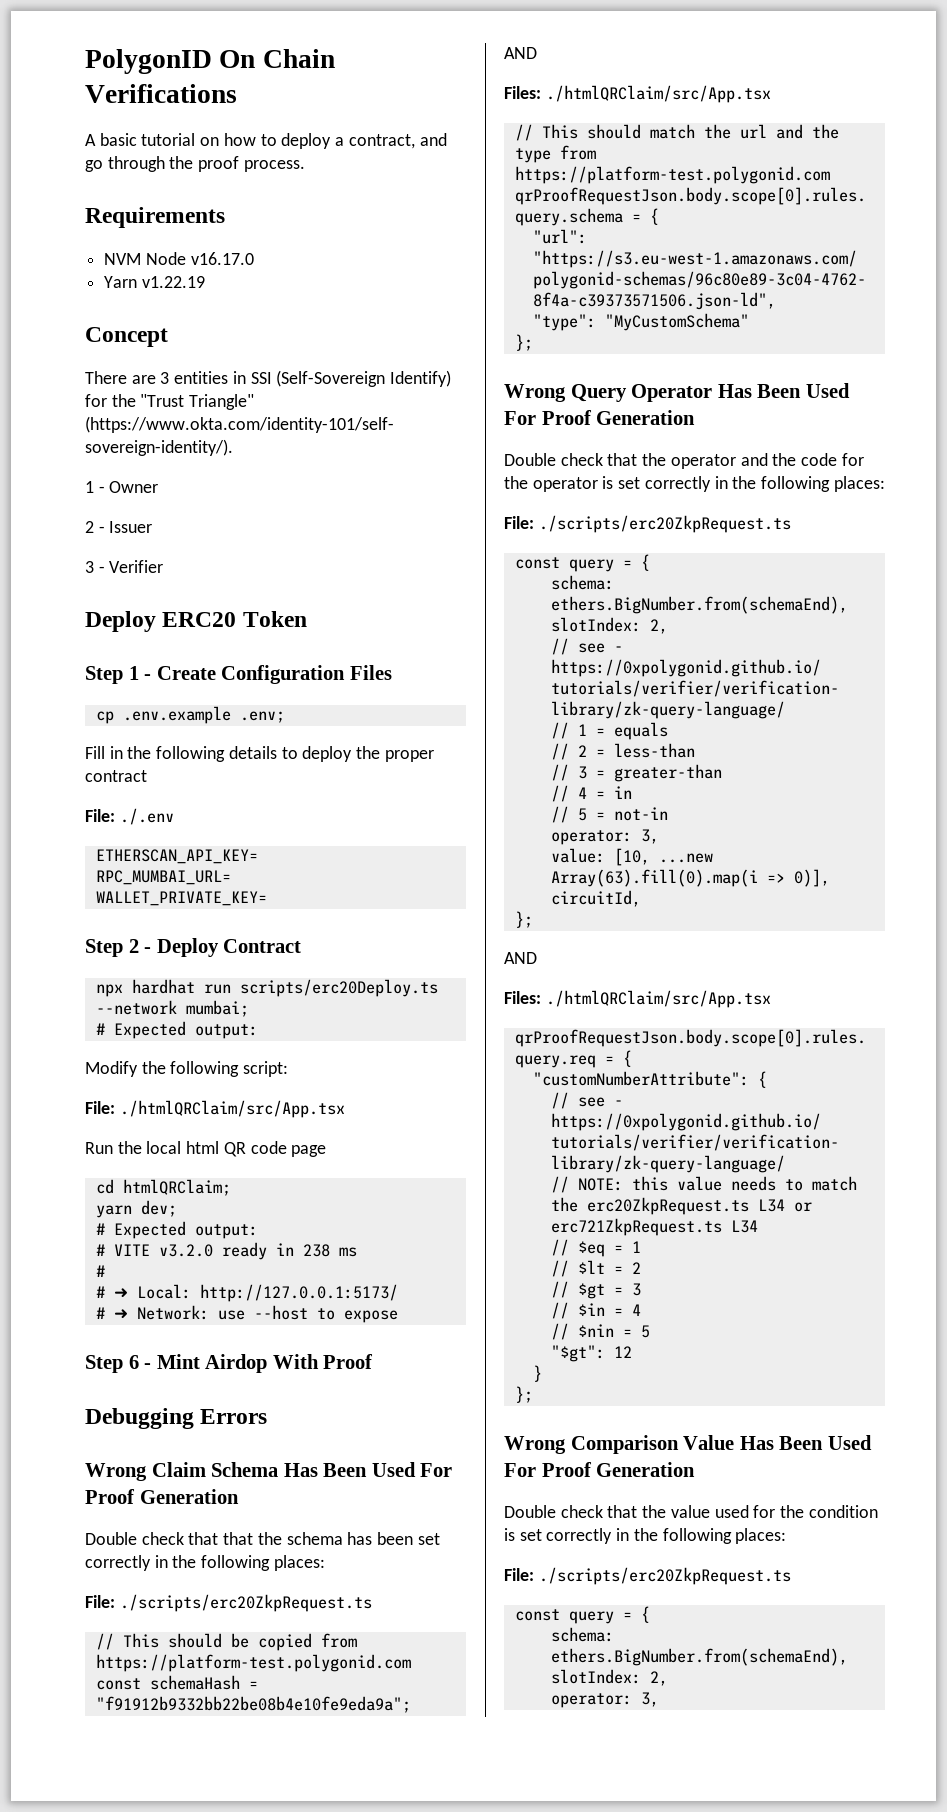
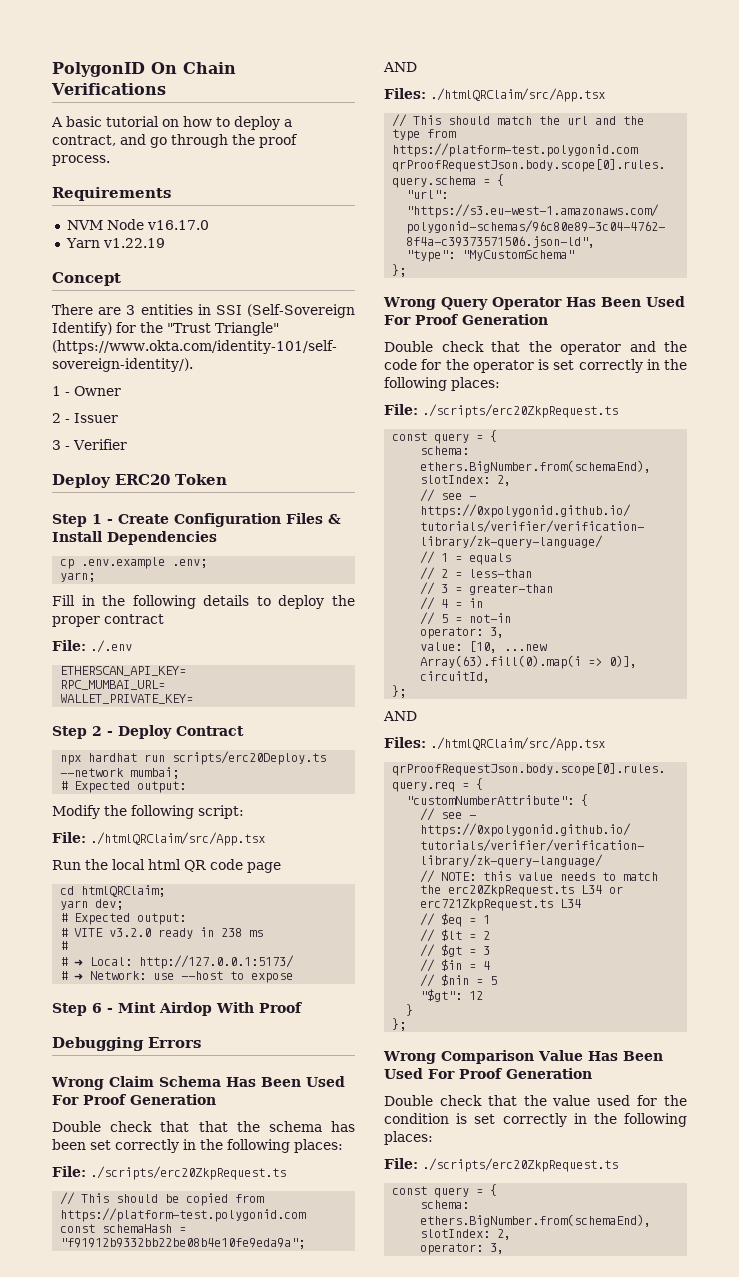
(392, 672) none -> [328,514,341,524] [52,531,217,545] & Install Dependencies
(285, 717) none -> [60,572,96,582] // yarn;

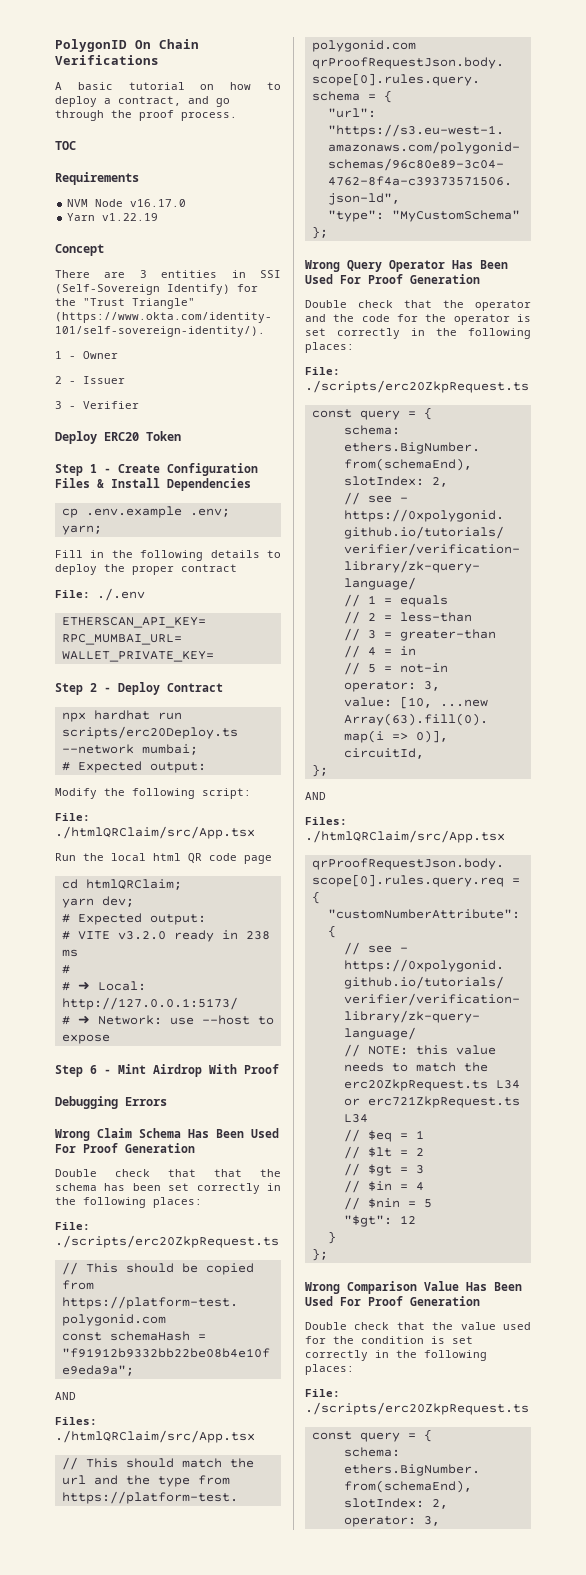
(110, 160) none -> [55,141,76,150] // TOC
[159,1002,212,1016] Airdop -> [153,1064,202,1077] Airdrop

